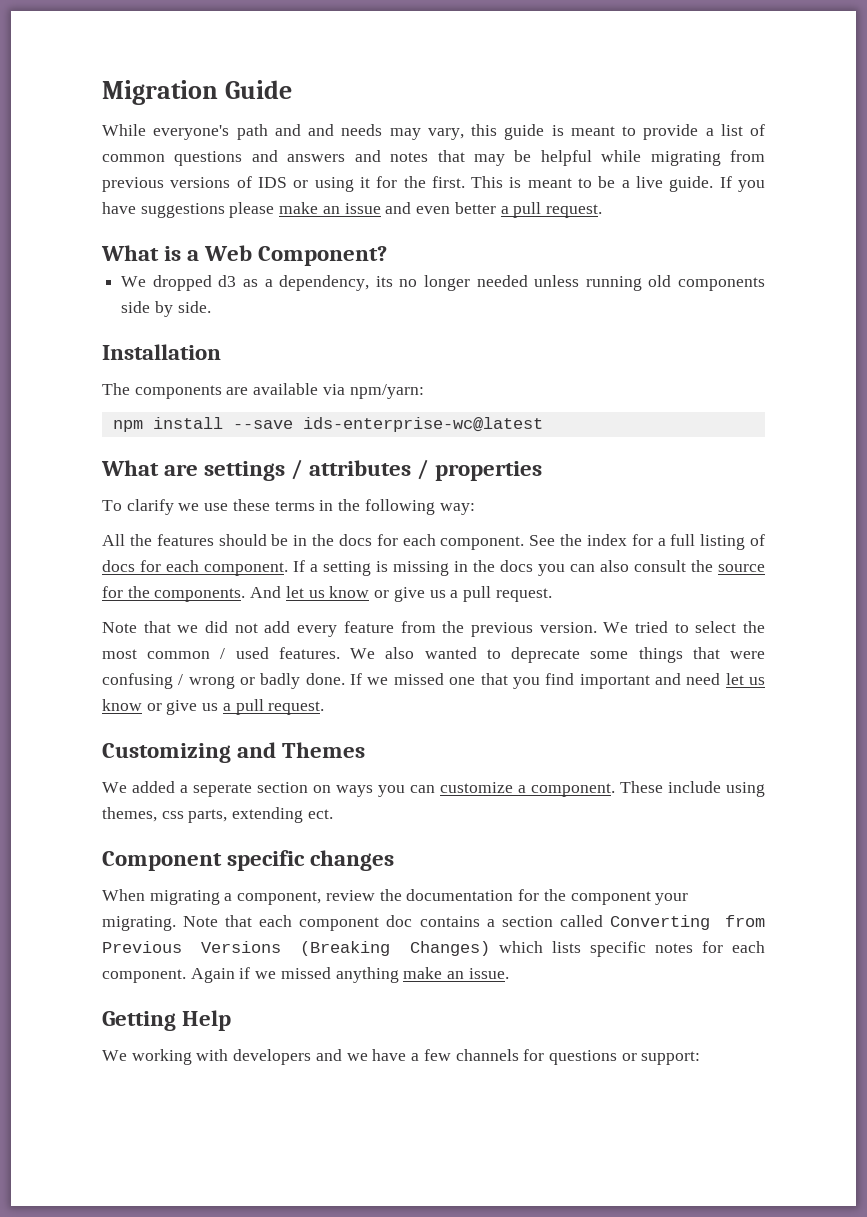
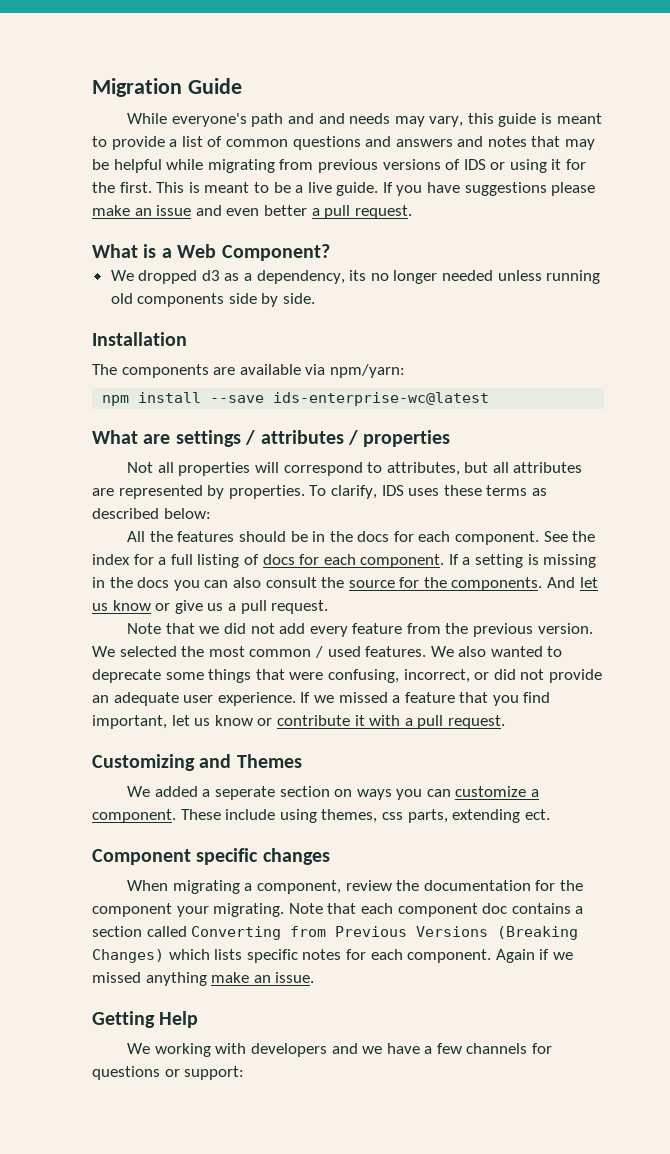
[102,499,475,515] To clarify we use these terms in the following way: -> [127,462,583,476] [92,485,547,499] [92,508,211,519] Not all properties will correspond to attributes, but all attributes are represented by properties. To clarify, IDS uses these terms as described below:
[634,621,737,633] tried to select -> [119,646,177,657] selected
[102,673,345,689] confusing / wrong or badly done. -> [327,669,602,683] [92,692,296,706] confusing, incorrect, or did not provide an adequate user experience.
[449,677,476,685] one -> [392,692,455,703] a feature
[579,673,766,689] [102,699,219,715] important and need let us know or give us -> [92,715,401,729] important, let us know or contribute it with

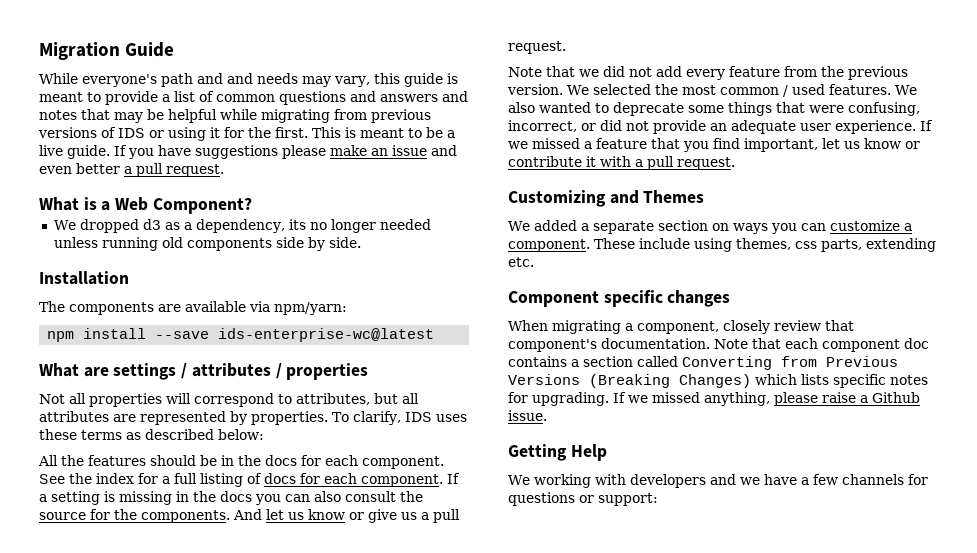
[214,786,275,800] seperate -> [592,221,654,234] separate
[524,809,550,820] ect. -> [508,257,534,267] etc.
[345,880,583,891] [92,903,285,917] review the documentation for the component your migrating. -> [723,320,854,334] [508,338,710,352] closely review that component's documentation.
[370,949,573,963] [92,972,271,986] each component. Again if we missed anything make an -> [532,392,920,406] upgrading. If we missed anything, please raise a Github

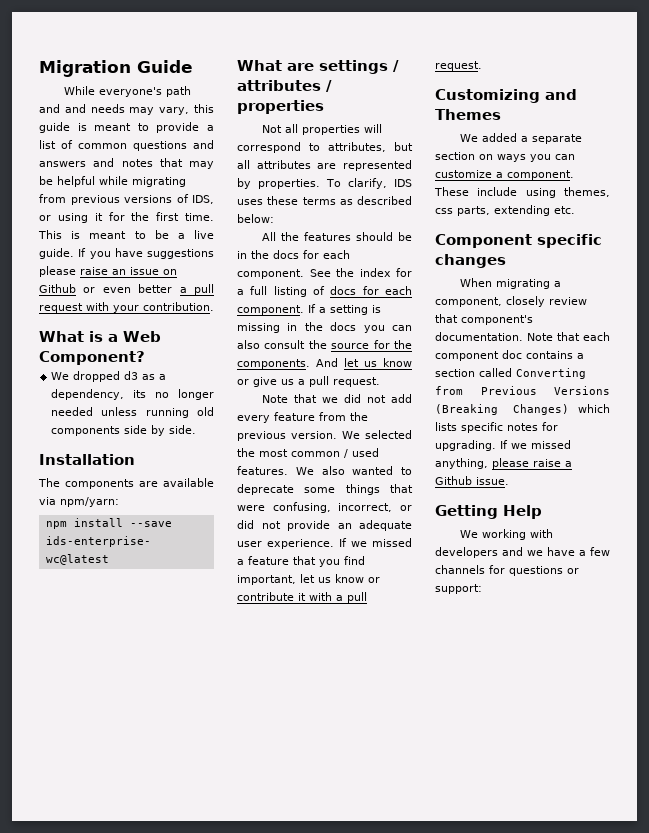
[118,128,145,138] IDS -> [192,195,214,204] IDS,
[275,127,308,138] first. -> [156,212,214,221] first time.
[330,145,367,156] make -> [80,267,108,275] raise
[431,145,457,156] and -> [163,269,177,275] [39,284,96,293] on Github or
[166,164,224,177] request. -> [39,302,214,313] request with your contribution.

